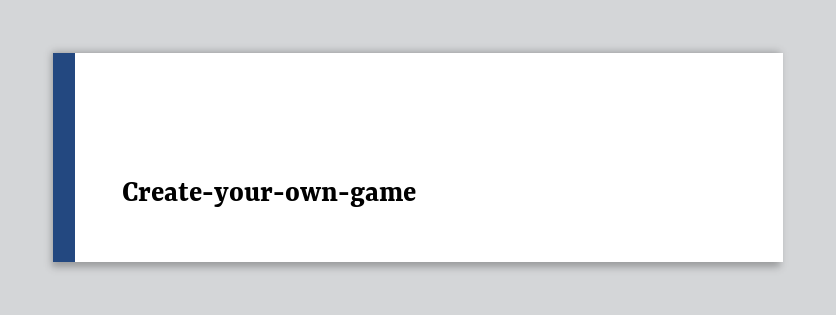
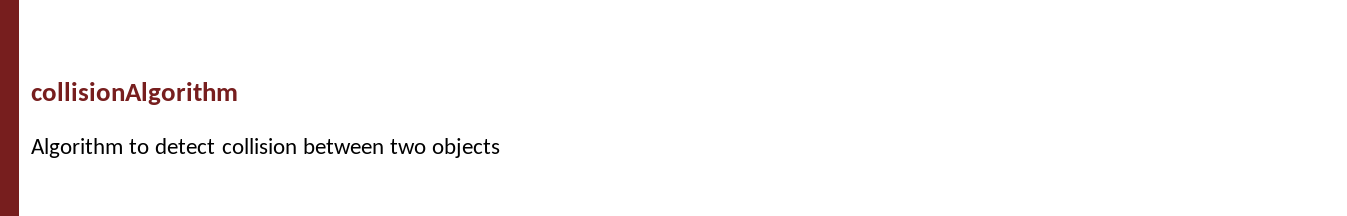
[122,182,416,207] Create-your-own-game -> [31,82,238,105] [31,138,501,158] collisionAlgorithm // Algorithm to detect collision between two objects

